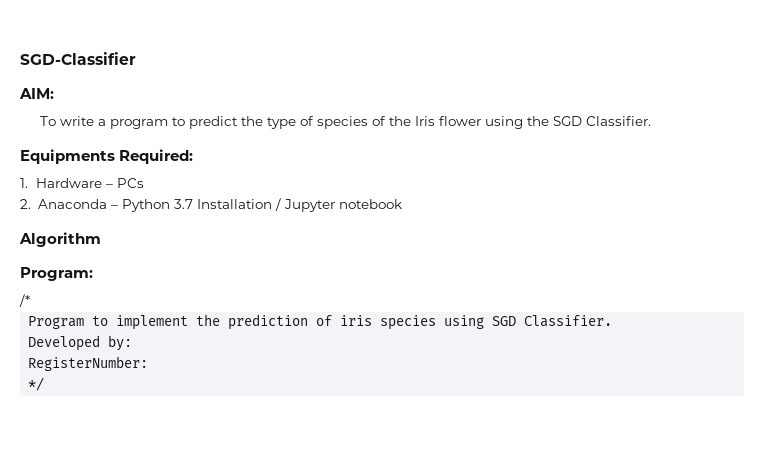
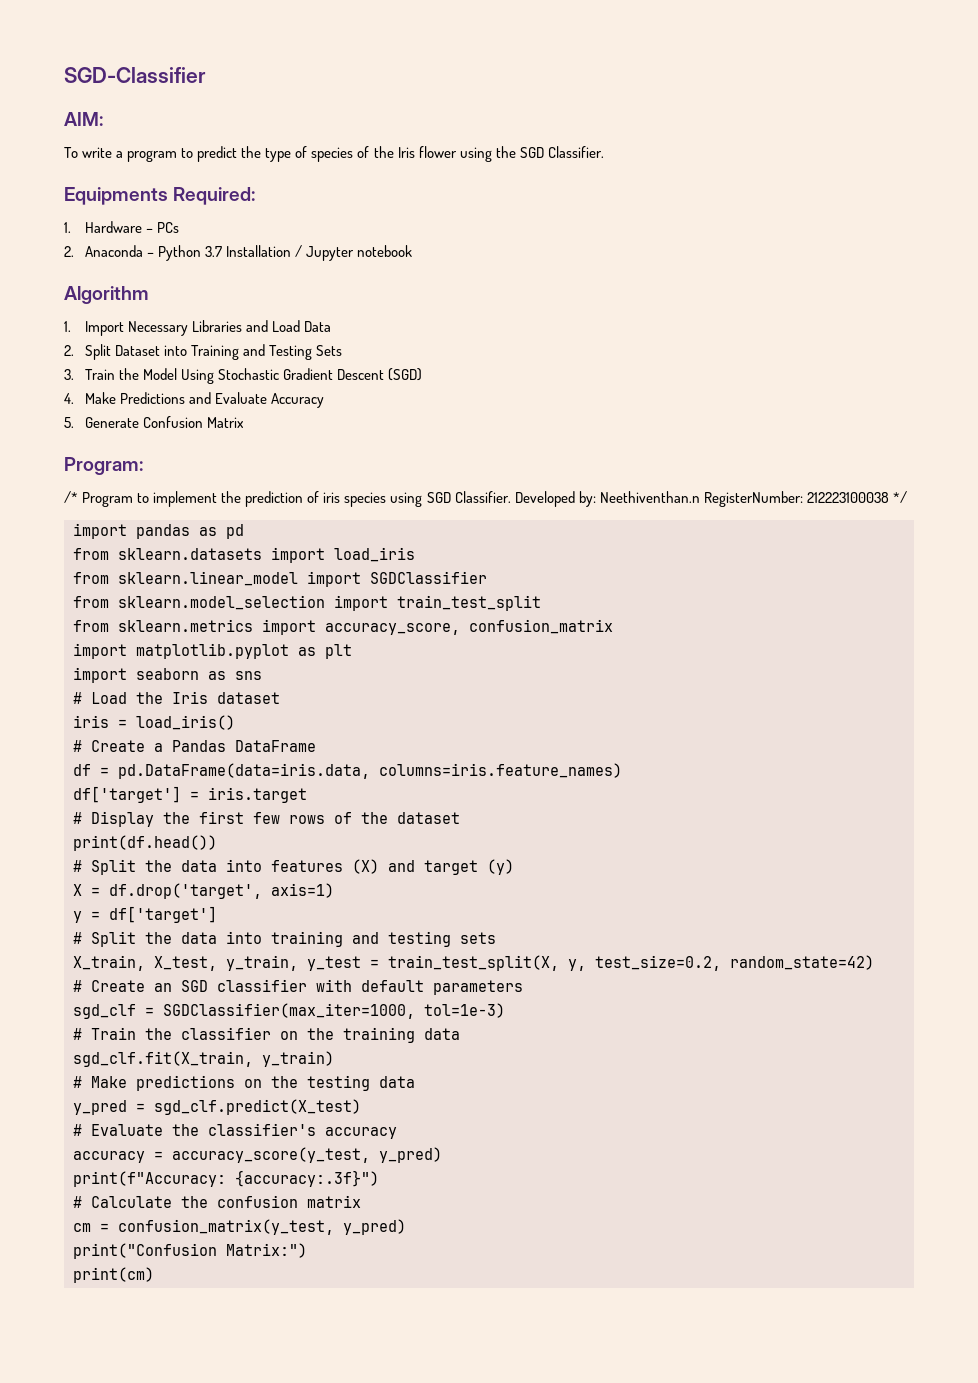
(101, 239) none -> [64,320,331,336] [64,344,342,360] [64,368,423,384] [64,392,324,408] [64,416,244,428] // 1. Import Necessary Libraries and Load Data // 2. Split Dataset into Training and Testing Sets // 3. Train the Model Using Stochastic Gradient Descent (SGD) // 4. Make Predictions and Evaluate Accuracy // 5. Generate Confusion Matrix
(30, 300) // -> (78, 497) none
(613, 321) // -> (511, 497) none
[28,356,149,371] [28,377,45,391] // RegisterNumber: // */ -> [599,491,907,507] [73,523,244,539] [73,547,415,563] [73,571,487,587] [73,595,541,611] [73,619,613,635] [73,643,352,659] [73,667,262,683] [73,691,280,704] [73,715,235,730] [73,740,316,752] [73,763,622,779] [73,786,307,803] [73,811,460,827] [73,835,217,851] [73,859,514,875] [73,883,334,899] [73,906,217,923] [73,931,496,947] [73,955,874,971] [73,979,523,995] [73,1003,505,1019] [73,1027,460,1043] [73,1051,334,1067] [73,1075,415,1091] [73,1099,361,1115] [73,1123,397,1139] [73,1147,442,1163] [73,1170,379,1187] [73,1195,361,1208] [73,1219,406,1235] [73,1243,307,1259] [73,1267,154,1283] Neethiventhan.n RegisterNumber: 212223100038 */ // import pandas as pd // from sklearn.datasets import load_iris // from sklearn.linear_model import SGDClassifier // from sklearn.model_selection import train_test_split // from sklearn.metrics import accuracy_score, confusion_matrix // import matplotlib.pyplot as plt // import seaborn as sns // # Load the Iris dataset // iris = load_iris() // # Create a Pandas DataFrame // df = pd.DataFrame(data=iris.data, columns=iris.feature_names) // df['target'] = iris.target // # Display the first few rows of the dataset // print(df.head()) // # Split the data into features (X) and target (y) // X = df.drop('target', axis=1) // y = df['target'] // # Split the data into training and testing sets // X_train, X_test, y_train, y_test = train_test_split(X, y, test_size=0.2, random_state=42) // # Create an SGD classifier with default parameters // sgd_clf = SGDClassifier(max_iter=1000, tol=1e-3) // # Train the classifier on the training data // sgd_clf.fit(X_train, y_train) // # Make predictions on the testing data // y_pred = sgd_clf.predict(X_test) // # Evaluate the classifier's accuracy // accuracy = accuracy_score(y_test, y_pred) // print(f"Accuracy: {accuracy:.3f}") // # Calculate the confusion matrix // cm = confusion_matrix(y_test, y_pred) // print("Confusion Matrix:") // print(cm)

